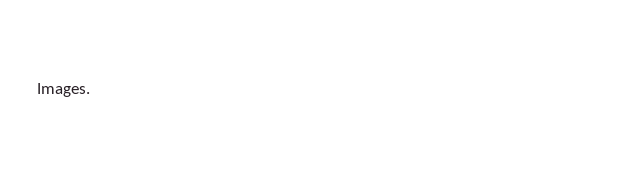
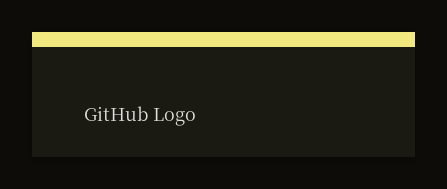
[37,83,90,97] Images. -> [84,106,196,126] GitHub Logo

